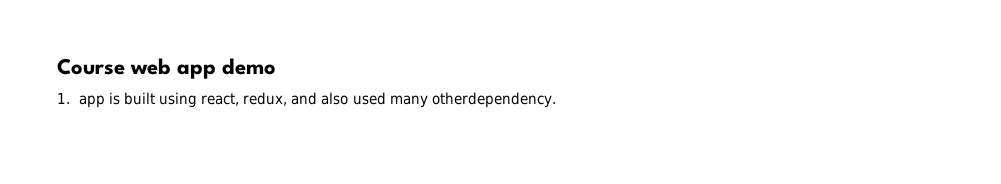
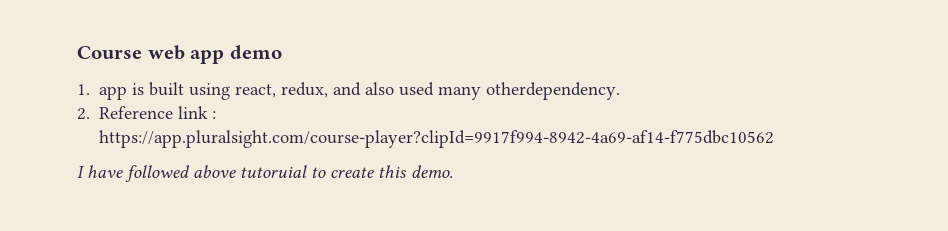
(556, 100) none -> [77,106,217,120] [99,130,775,148] [77,165,453,182] // 2. Reference link : https://app.pluralsight.com/course-player?clipId=9917f994-8942-4a69-af14-f775dbc10562 // I have followed above tutoruial to create this demo.

